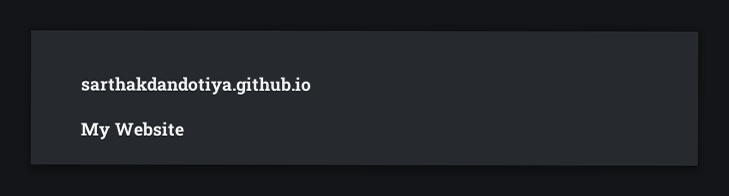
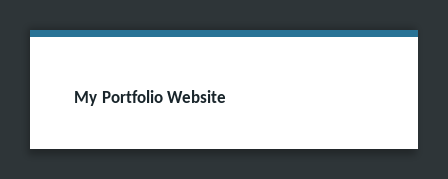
[81,76,312,95] [80,122,110,140] sarthakdandotiya.github.io // My -> [74,90,163,106] My Portfolio

